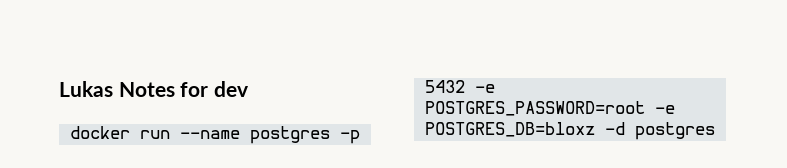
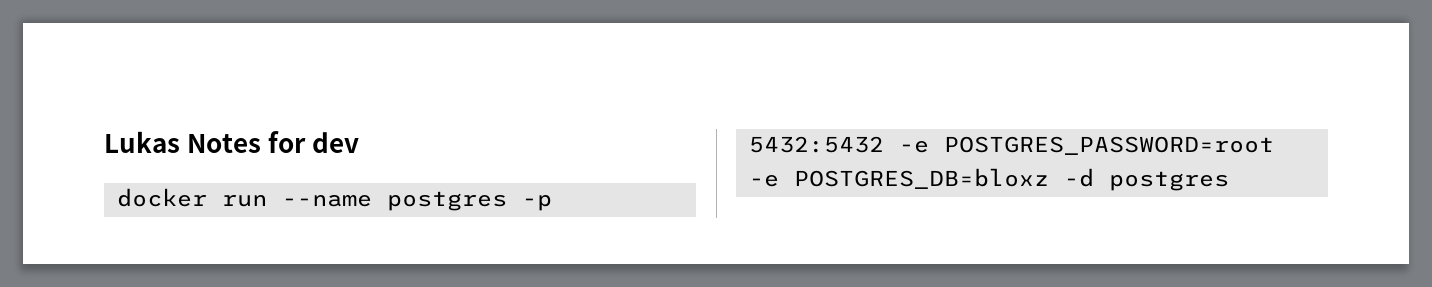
[424,80,465,93] 5432 -> [748,136,884,153] 5432:5432

